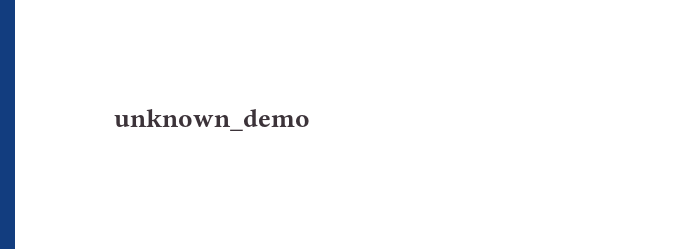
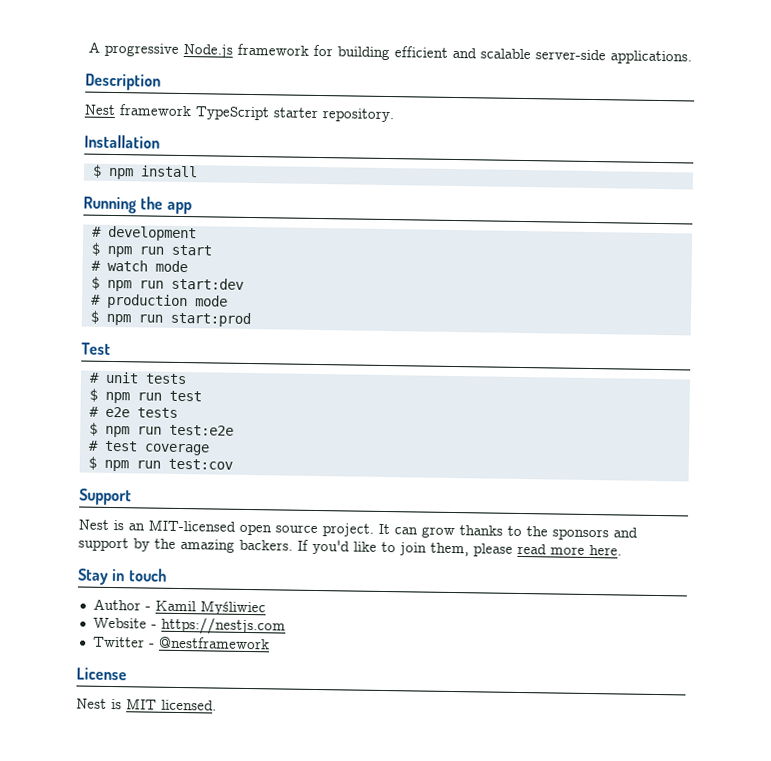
[114,109,310,131] unknown_demo -> [88,41,692,65] [85,73,161,91] [84,104,394,123] [84,134,160,149] [91,164,198,180] [83,196,192,215] [91,225,197,242] [90,242,212,258] [90,259,188,273] [90,276,244,292] [90,293,228,310] [89,310,251,328] [81,342,111,355] [88,371,187,385] [88,388,202,404] [88,406,178,418] [88,422,234,438] [87,440,210,456] [87,456,233,472] [79,488,132,506] [78,519,638,541] [78,537,622,557] [77,568,167,585] [92,598,266,616] [92,616,286,636] [92,636,270,650] [76,667,127,681] [76,698,217,711] A progressive Node.js framework for building efficient and scalable server-side applications. // Description // Nest framework TypeScript starter repository. // Installation // $ npm install // Running the app // # development // $ npm run start // # watch mode // $ npm run start:dev // # production mode // $ npm run start:prod // Test // # unit tests // $ npm run test // # e2e tests // $ npm run test:e2e // # test coverage // $ npm run test:cov // Support // Nest is an MIT-licensed open source project. It can grow thanks to the sponsors and support by the amazing backers. If you'd like to join them, please read more here. // Stay in touch // Author - Kamil Myśliwiec // Website - https://nestjs.com // Twitter - @nestframework // License // Nest is MIT licensed.

